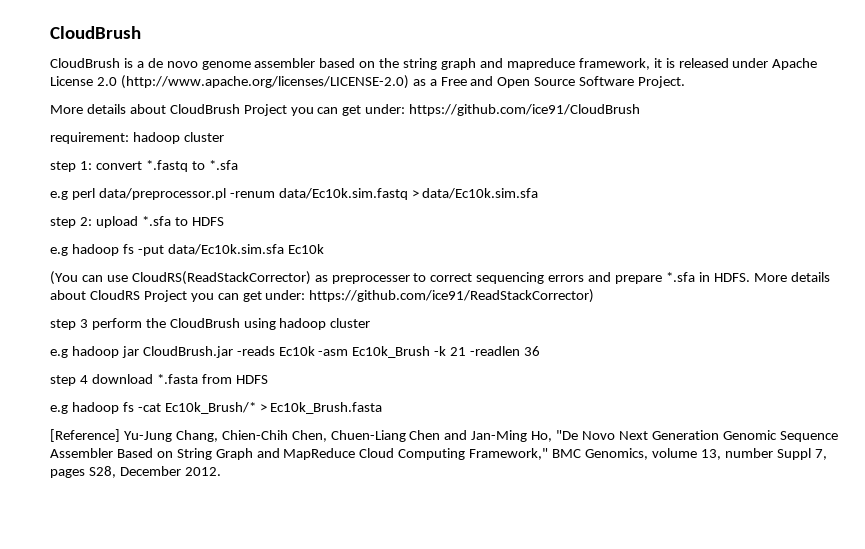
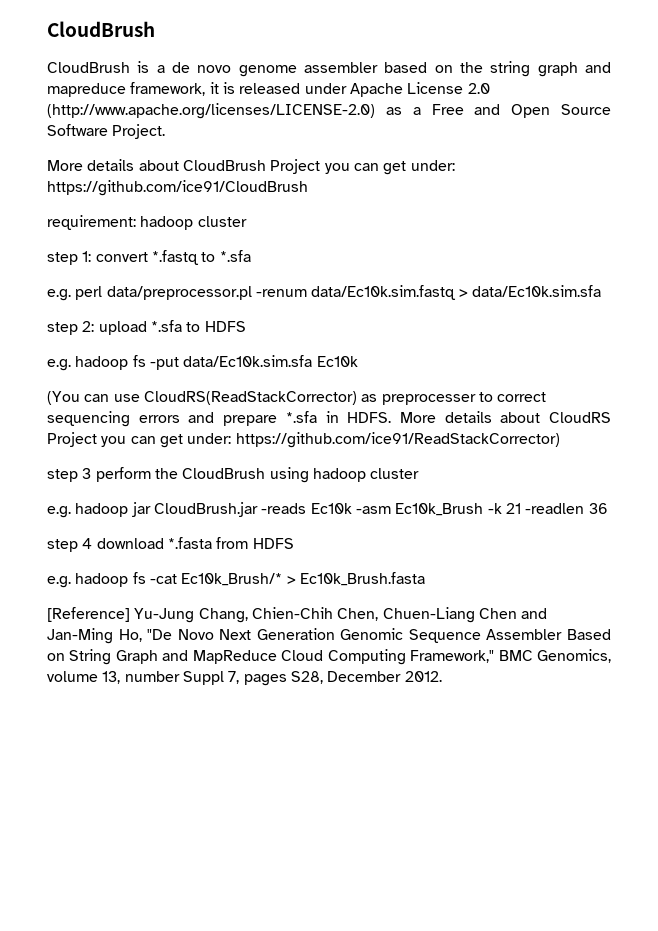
[50,191,68,200] e.g -> [47,289,71,301] e.g.
[50,247,68,256] e.g -> [47,359,71,371] e.g.
[50,349,68,358] e.g -> [47,506,71,518] e.g.
[50,405,68,414] e.g -> [47,576,71,588] e.g.

